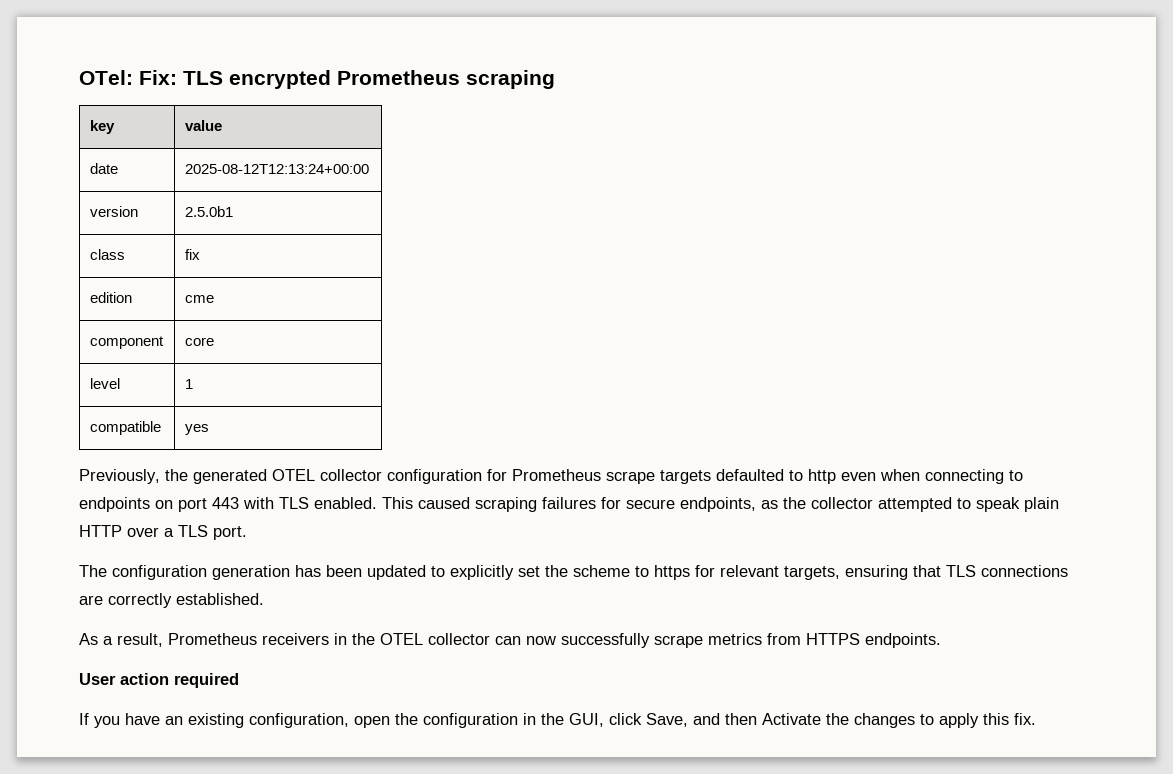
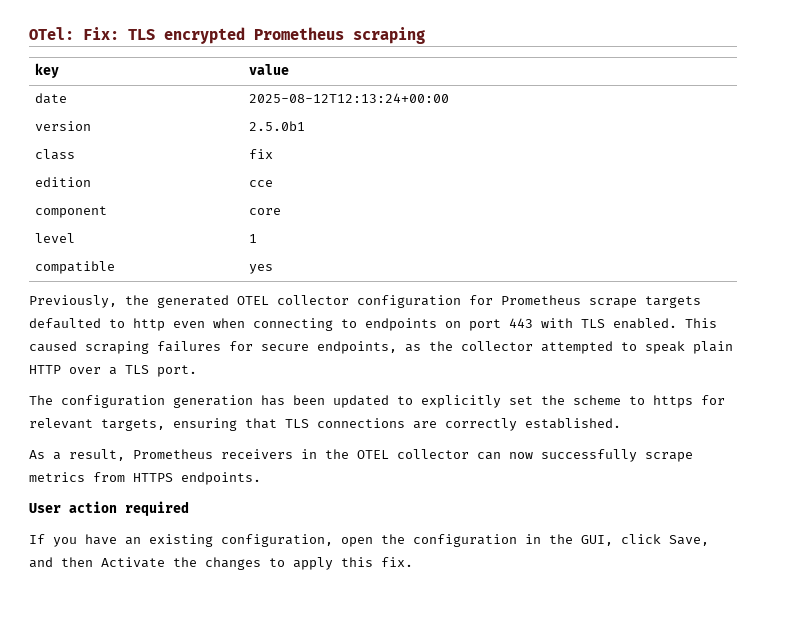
[184,295,214,303] cme -> [248,180,273,187] cce

